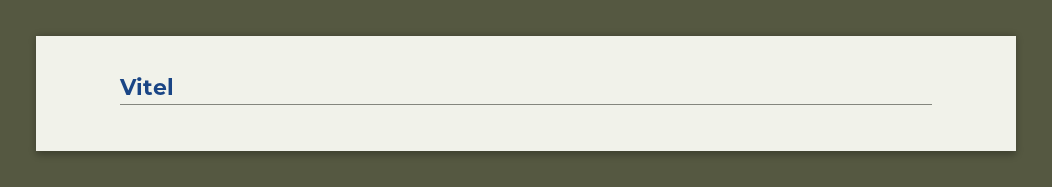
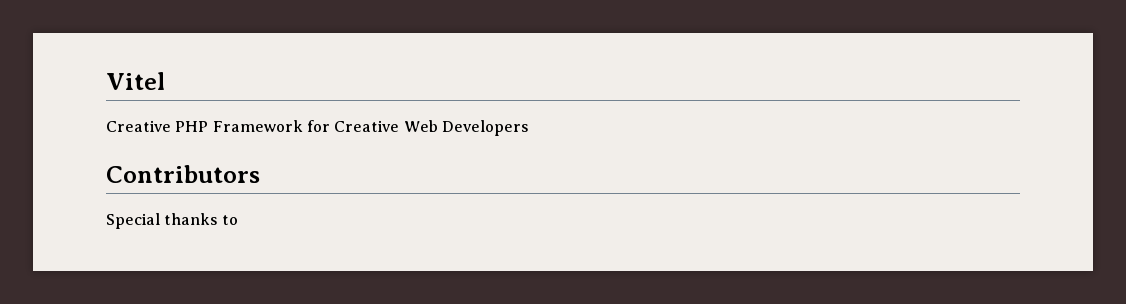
(174, 86) none -> [106,120,528,136] [106,165,260,183] [106,213,238,229] // Creative PHP Framework for Creative Web Developers // Contributors // Special thanks to

